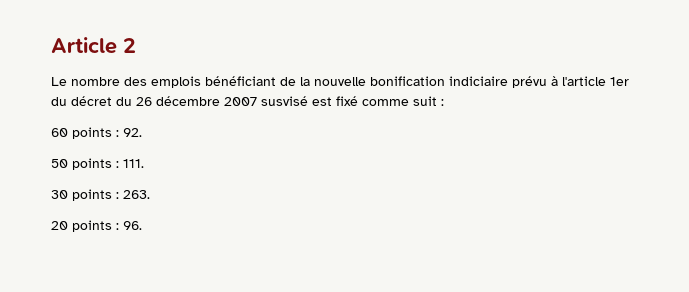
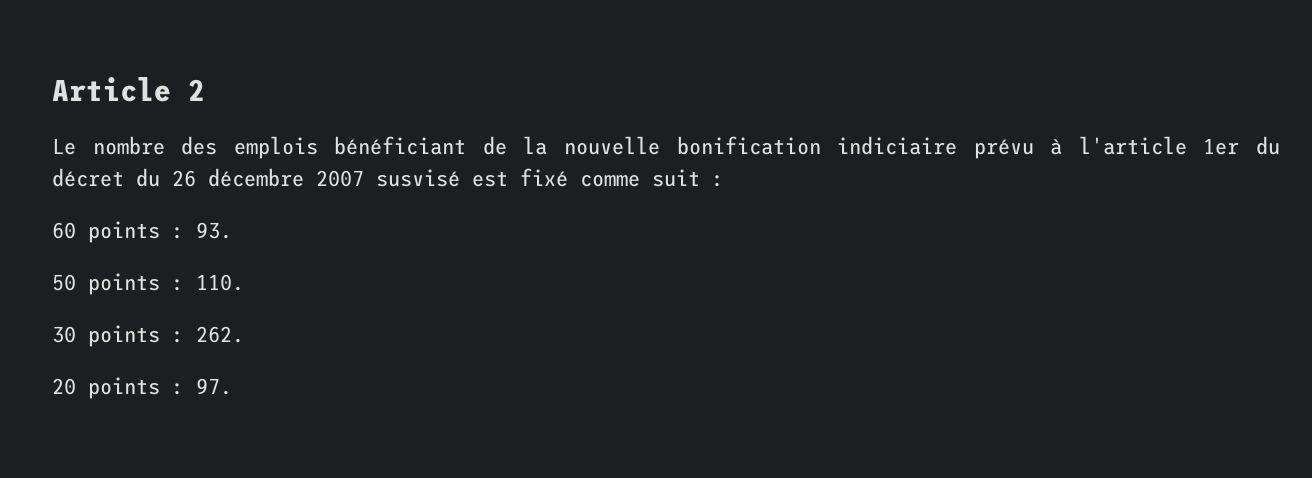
[123,128,142,137] 92. -> [196,222,232,239] 93.
[123,159,144,168] 111. -> [196,274,244,291] 110.
[123,190,150,199] 263. -> [196,326,244,343] 262.
[123,221,142,230] 96. -> [196,378,232,395] 97.

